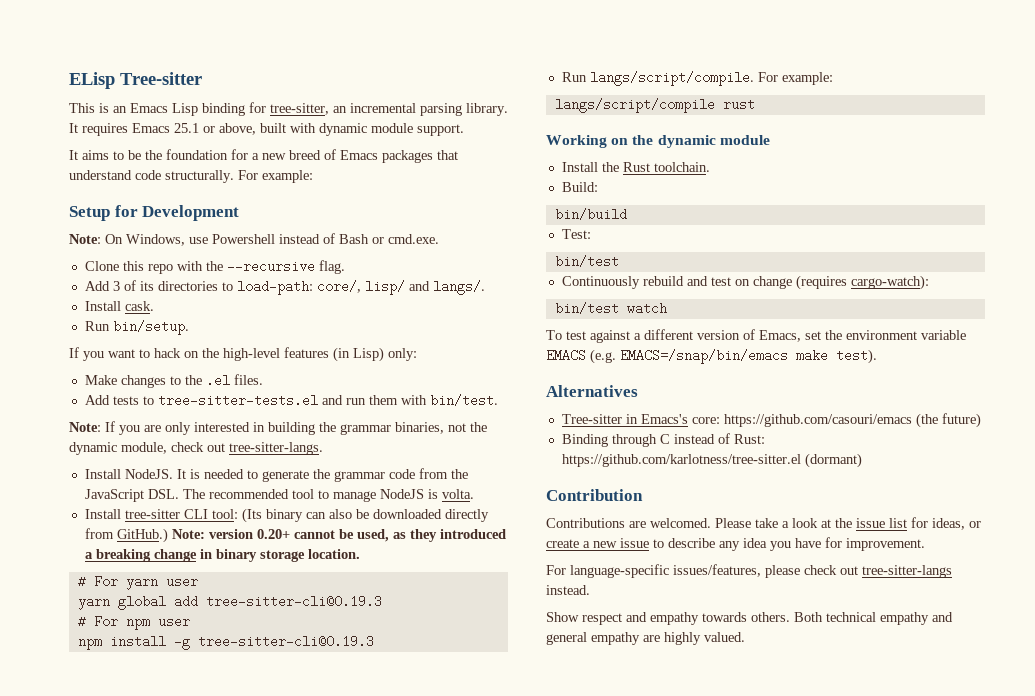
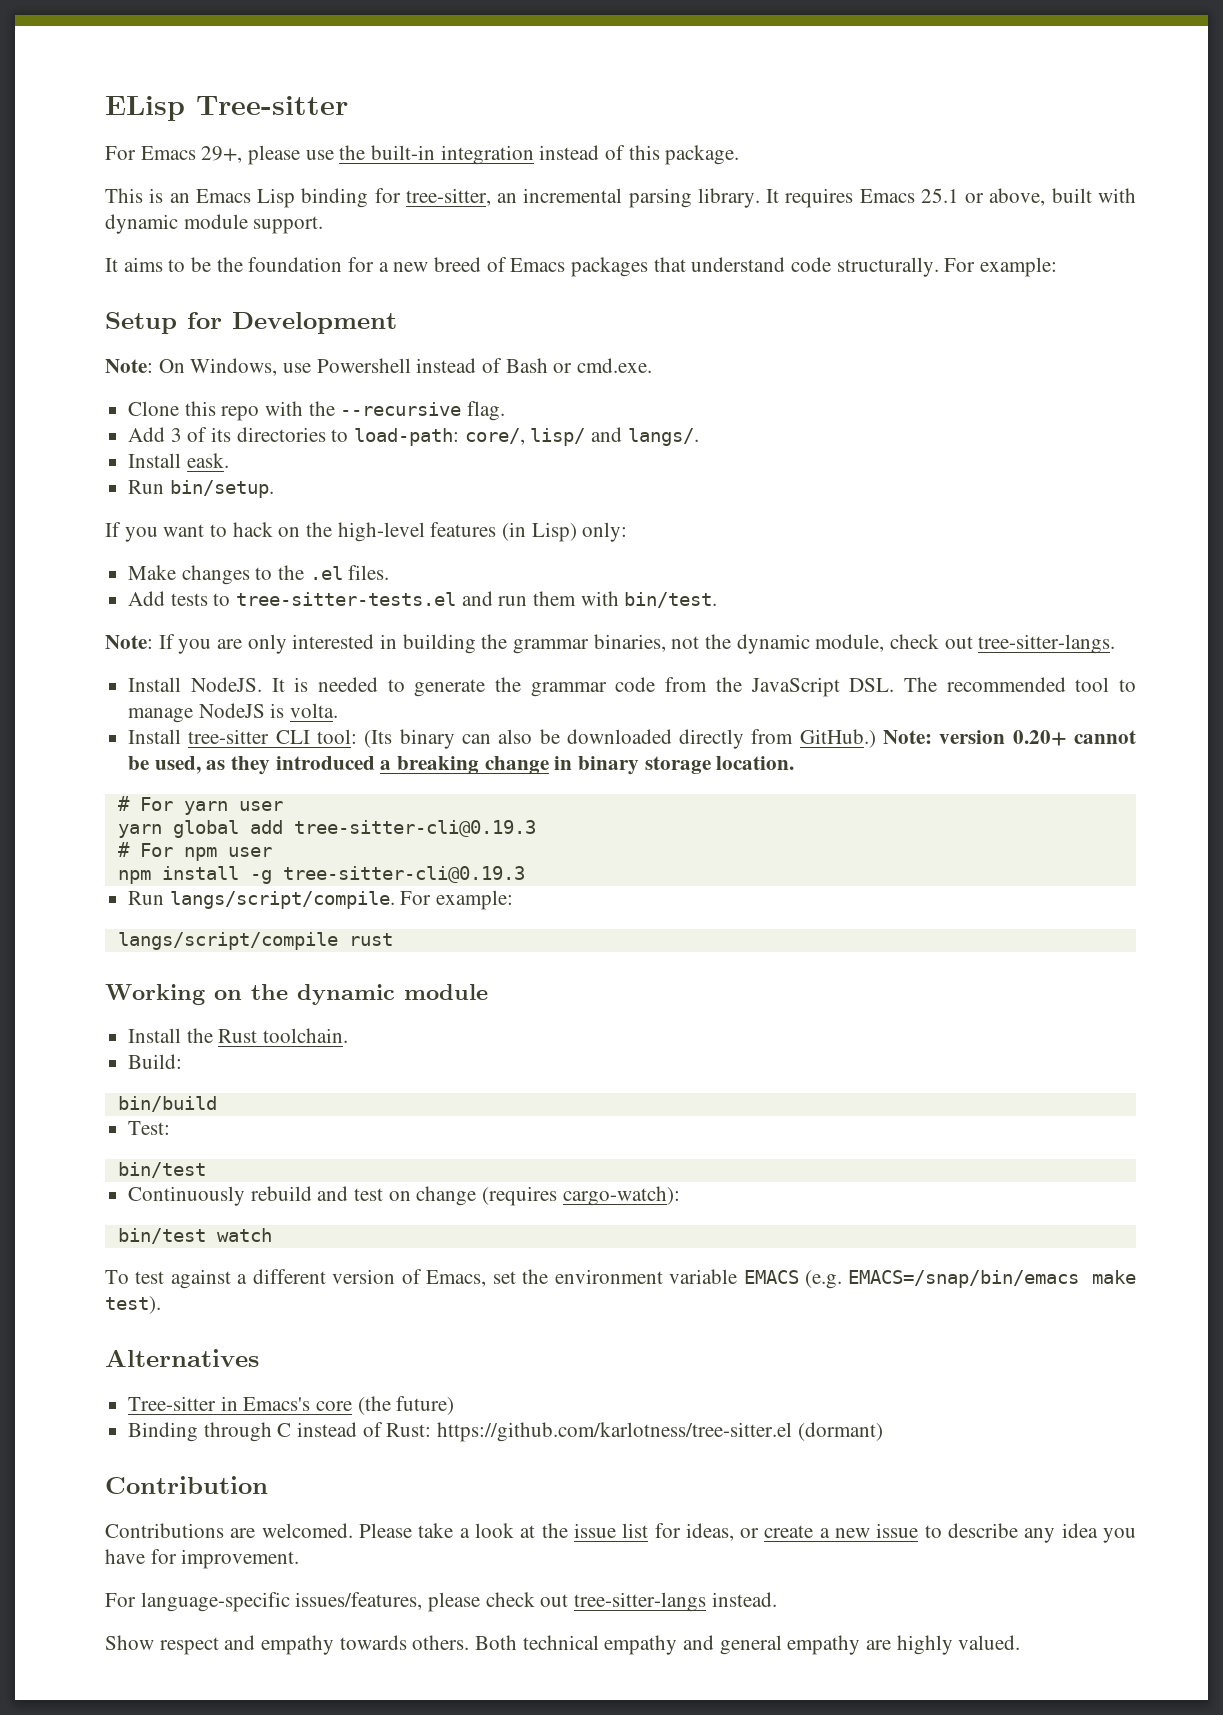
(202, 78) none -> [105,145,740,165] // For Emacs 29+, please use the built-in integration instead of this package.
[124,301,154,311] cask. -> [186,453,229,468] eask.
[691,414,912,427] core: https://github.com/casouri/emacs -> [316,1401,353,1411] core

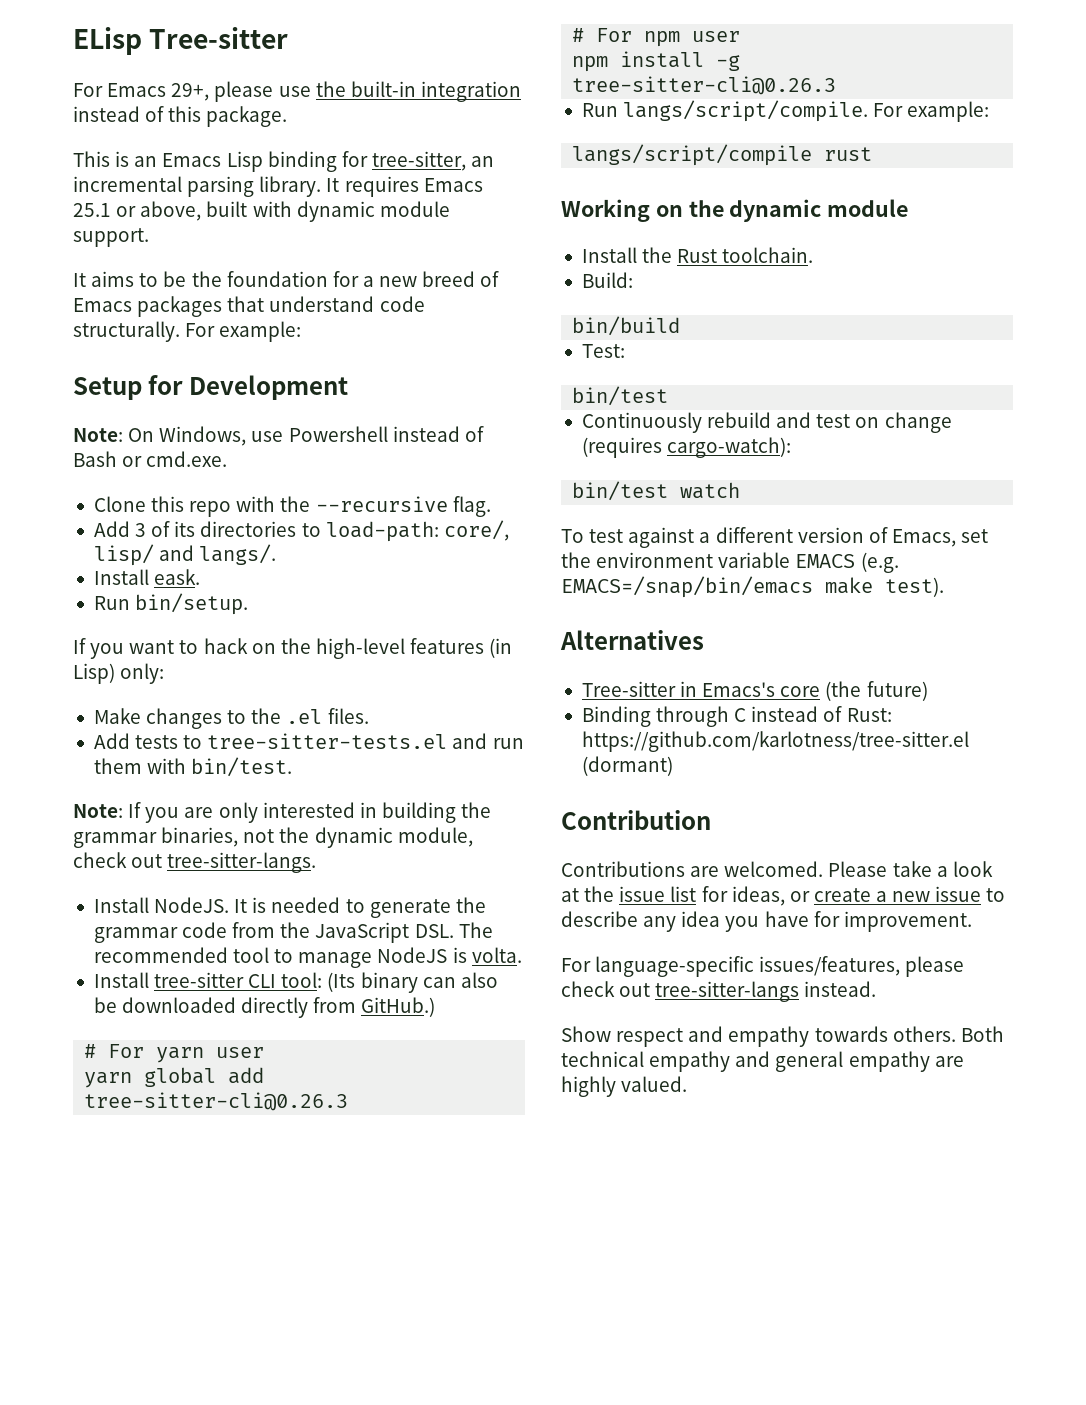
[883,730,1136,746] [128,756,795,775] Note: version 0.20+ cannot be used, as they introduced a breaking change in binary storage location. -> (436, 1007) none
[293,820,536,837] tree-sitter-cli@0.19.3 -> [84,1092,349,1111] tree-sitter-cli@0.26.3
[282,866,525,883] tree-sitter-cli@0.19.3 -> [572,76,837,95] tree-sitter-cli@0.26.3

